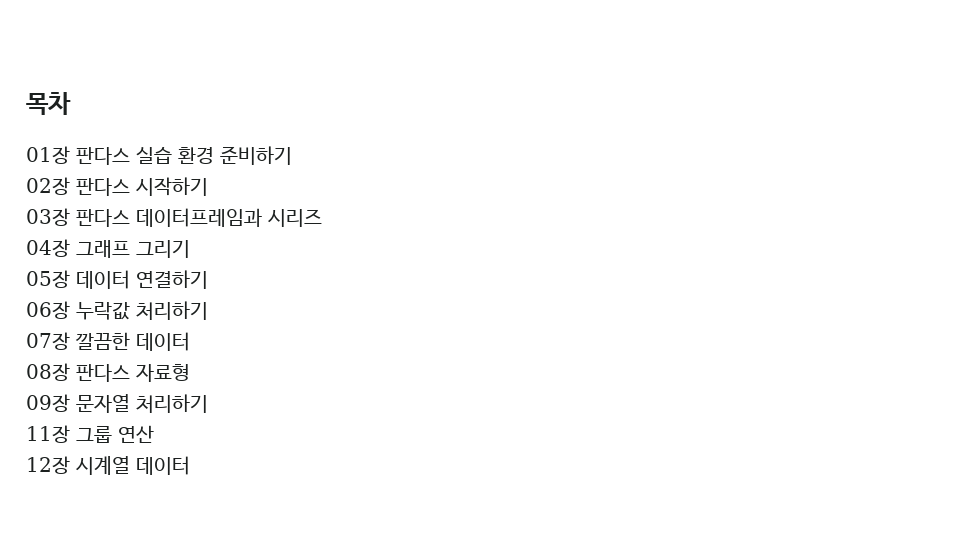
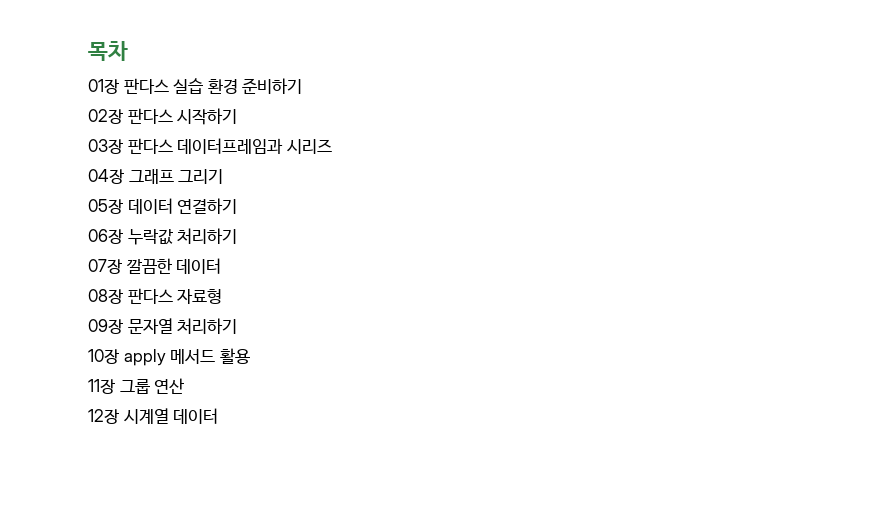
(208, 403) none -> [88,348,250,366] // 10장 apply 메서드 활용

